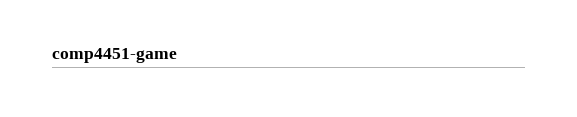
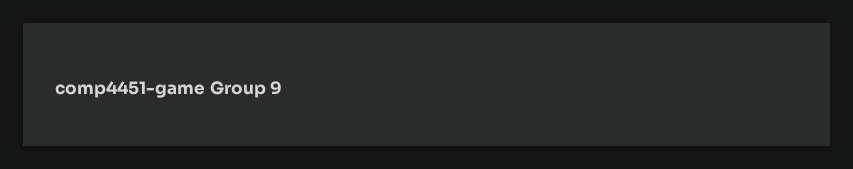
(177, 55) none -> [209,81,283,98] Group 9

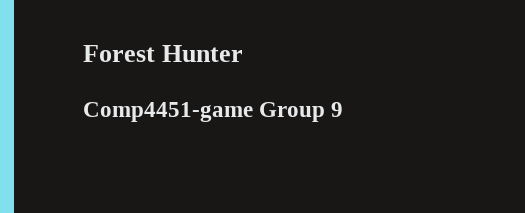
[55,81,205,98] comp4451-game -> [83,45,244,62] [83,102,253,122] Forest Hunter // Comp4451-game

